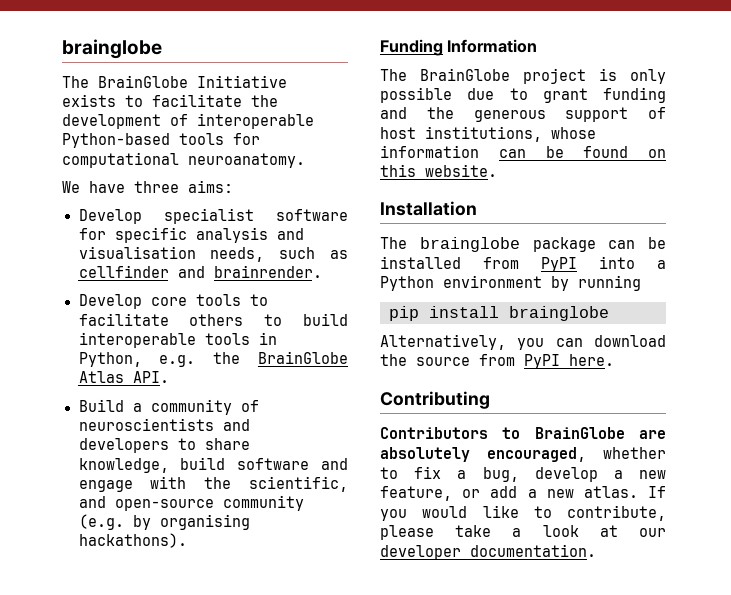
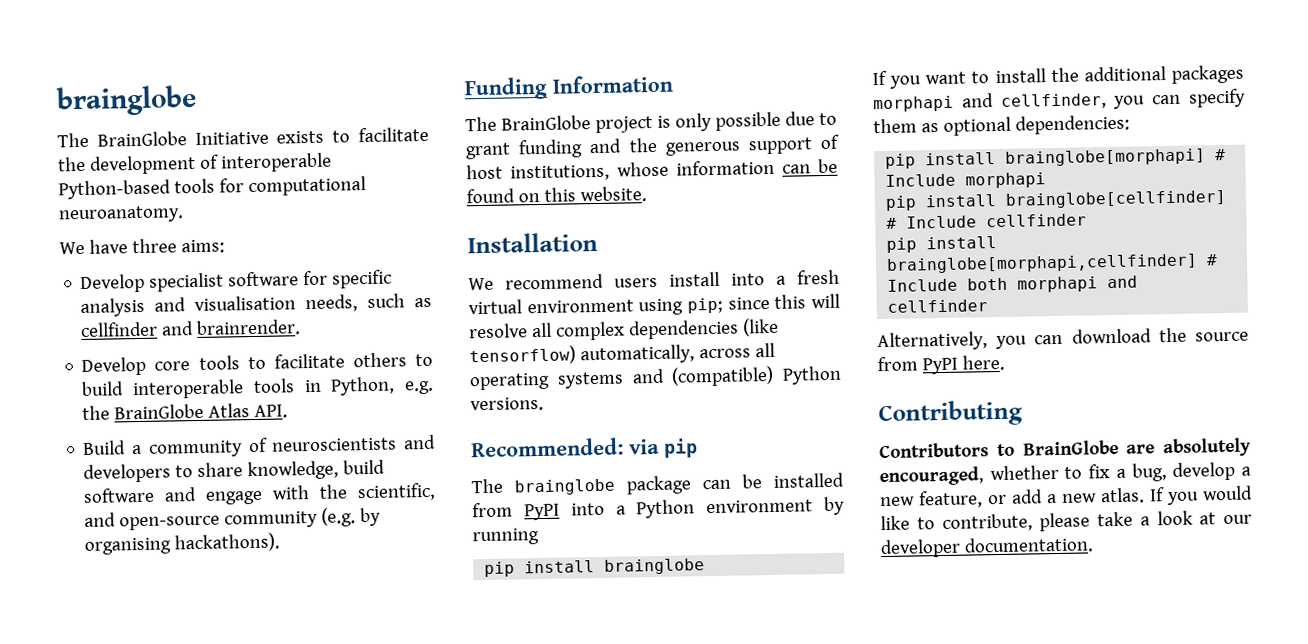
(477, 208) none -> [468,269,840,291] [468,293,841,316] [469,317,779,341] [469,342,775,366] [469,365,842,391] [470,396,544,412] [471,437,698,458] // We recommend users install into a fresh virtual environment using pip; since this will resolve all complex dependencies (like tensorflow) automatically, across all operating systems and (compatible) Python versions. // Recommended: via pip
(609, 313) none -> [872,64,1244,89] [873,88,1246,113] [873,114,1130,136] [885,148,1227,169] [885,172,1047,189] [885,189,1228,211] [886,213,1088,229] [886,235,998,253] [886,253,1219,274] [887,275,1139,293] [887,299,989,313] // If you want to install the additional packages morphapi and cellfinder, you can specify them as optional dependencies: // pip install brainglobe[morphapi] # Include morphapi // pip install brainglobe[cellfinder] # Include cellfinder // pip install brainglobe[morphapi,cellfinder] # Include both morphapi and cellfinder

